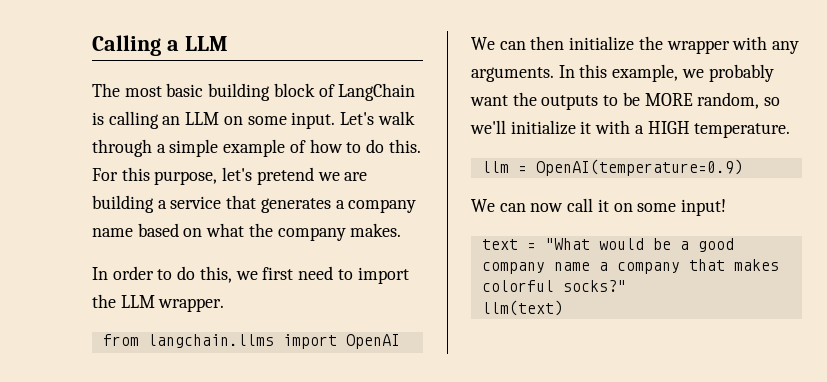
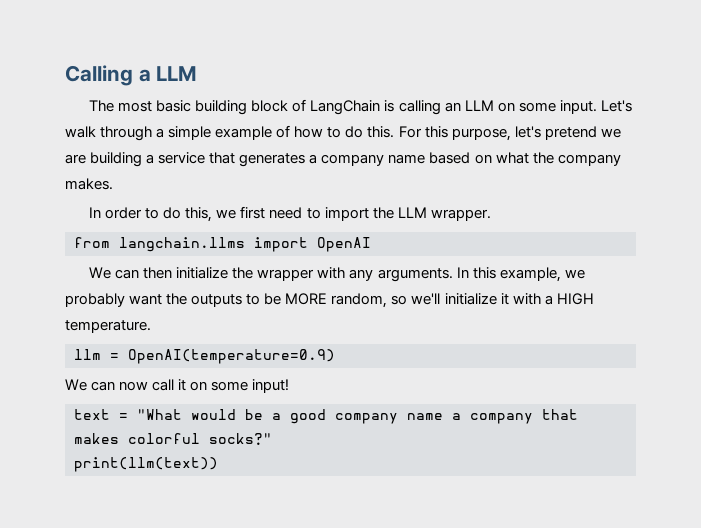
[481,300,563,316] llm(text) -> [74,457,218,472] print(llm(text))

